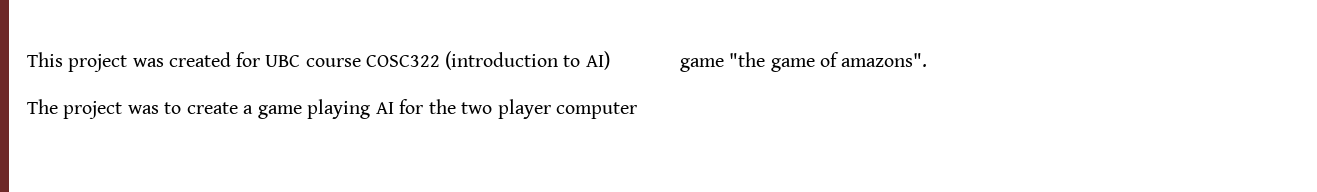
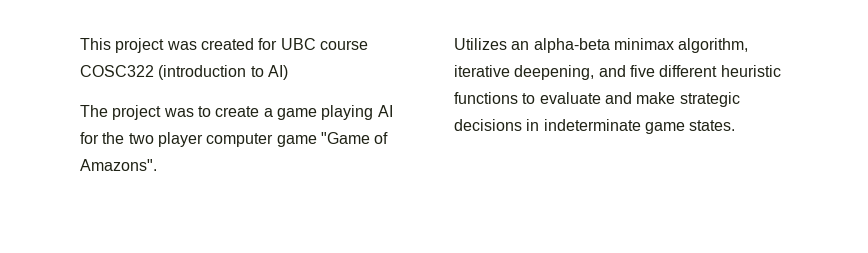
[729,52,928,72] "the game of amazons". -> [320,132,389,144] [80,159,157,171] [454,38,749,53] [454,65,781,80] [454,92,740,107] [454,119,736,134] "Game of Amazons". // Utilizes an alpha-beta minimax algorithm, iterative deepening, and five different heuristic functions to evaluate and make strategic decisions in indeterminate game states.

